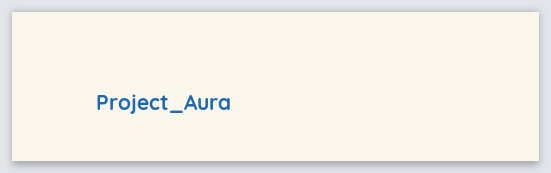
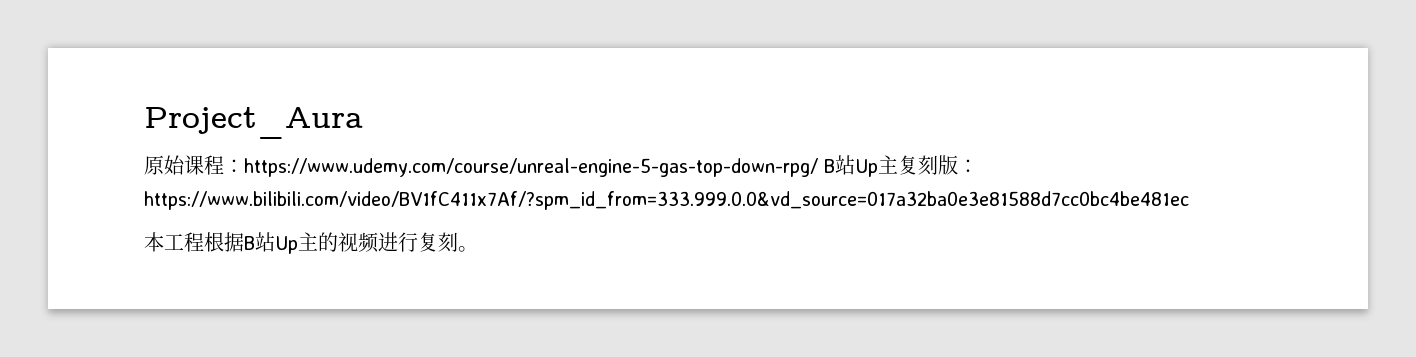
(231, 104) none -> [144,155,978,177] [144,191,1189,210] [144,232,478,254] // 原始课程：https://www.udemy.com/course/unreal-engine-5-gas-top-down-rpg/ B站Up主复刻版：https://www.bilibili.com/video/BV1fC411x7Af/?spm_id_from=333.999.0.0&vd_source=017a32ba0e3e81588d7cc0bc4be481ec // 本工程根据B站Up主的视频进行复刻。

